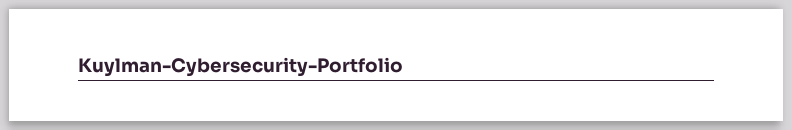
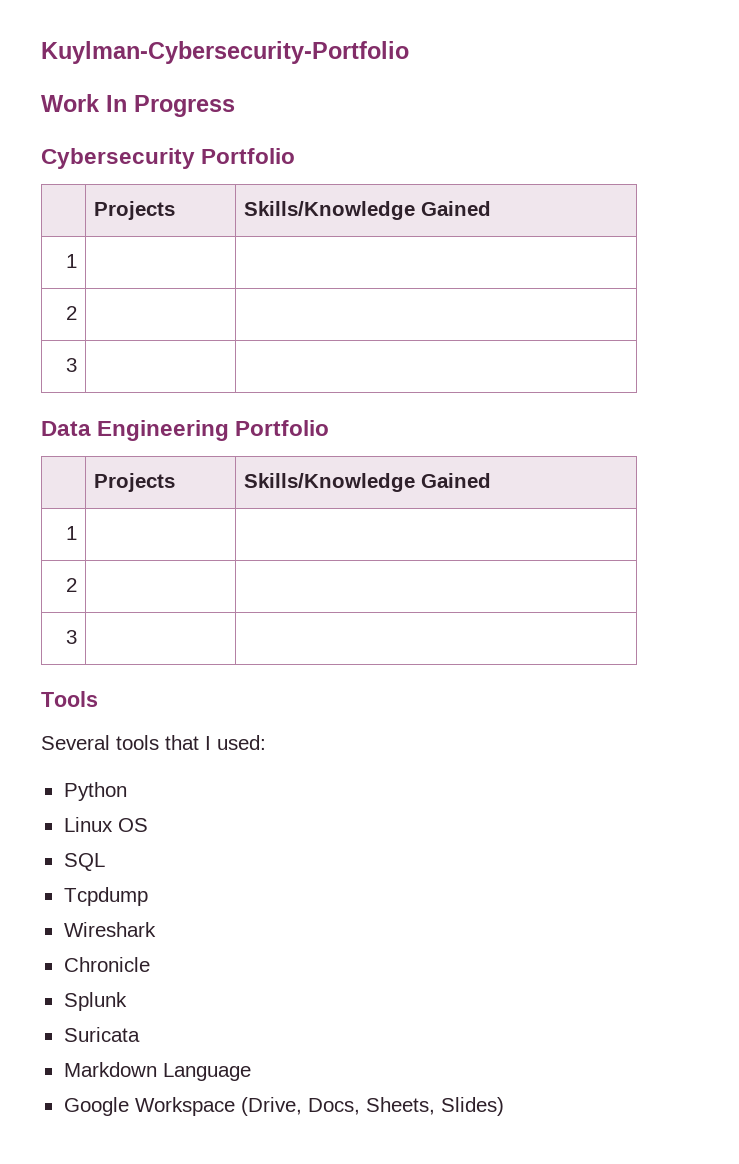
(403, 67) none -> [41,94,235,117] [41,148,296,169] [93,201,175,220] [243,201,491,220] [66,254,78,268] [66,306,78,320] [66,358,78,372] [41,420,330,441] [93,473,175,492] [243,473,491,492] [66,526,78,540] [66,578,78,592] [66,630,78,644] [41,691,98,707] [41,735,266,750] [63,782,127,801] [63,817,148,832] [63,853,105,871] [63,887,148,906] [63,922,156,937] [63,957,150,972] [63,992,127,1011] [63,1027,140,1042] [63,1062,251,1081] [63,1097,504,1116] // Work In Progress // Cybersecurity Portfolio // | Projects | Skills/Knowledge Gained // 1 | | // 2 | | // 3 | | // Data Engineering Portfolio // | Projects | Skills/Knowledge Gained // 1 | | // 2 | | // 3 | | // Tools // Several tools that I used: // Python // Linux OS // SQL // Tcpdump // Wireshark // Chronicle // Splunk // Suricata // Markdown Language // Google Workspace (Drive, Docs, Sheets, Slides)

